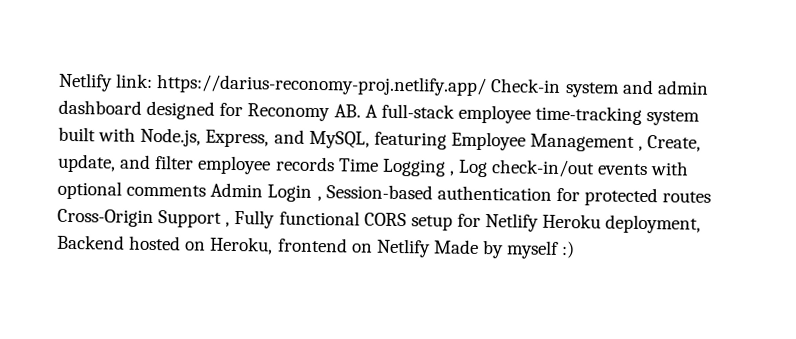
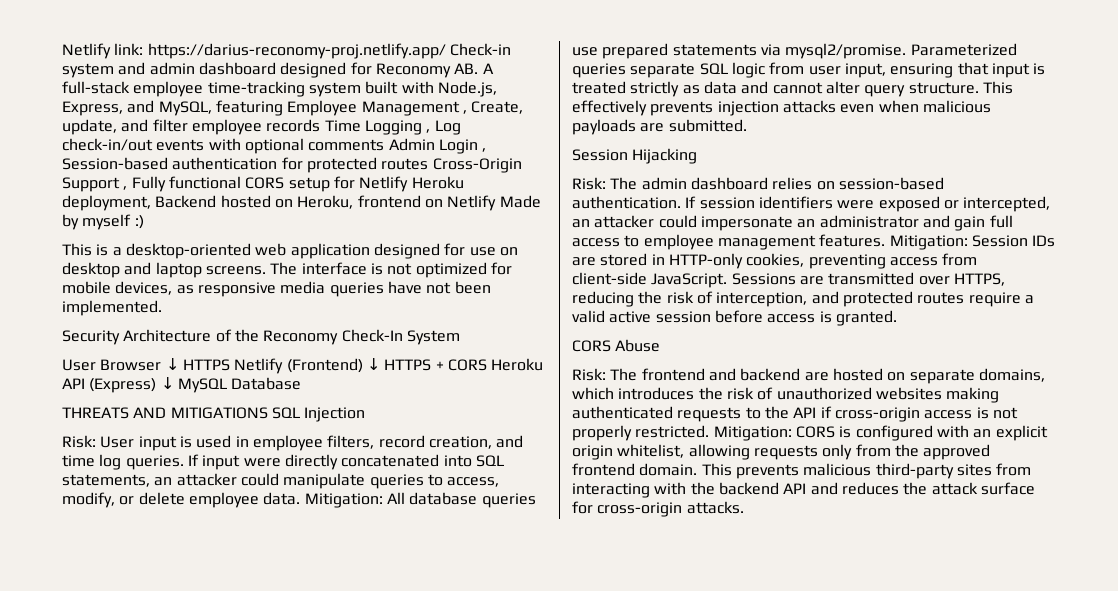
(576, 250) none -> [62,243,518,259] [62,262,512,278] [62,281,491,297] [62,300,162,316] [62,329,460,345] [62,358,544,374] [62,377,302,393] [62,407,366,422] [62,435,524,451] [62,454,504,470] [62,473,500,489] [62,492,536,508] [572,43,1017,59] [572,62,1046,78] [572,81,1013,97] [572,100,991,116] [572,119,747,135] [572,148,698,164] [572,177,944,190] [572,196,1051,212] [572,215,1013,231] [572,234,1056,250] [572,253,978,269] [572,272,1005,288] [572,291,1034,307] [572,310,897,326] [572,339,661,352] [572,368,1045,384] [572,387,1000,403] [572,406,1018,422] [572,425,1048,441] [572,444,991,460] [572,463,1032,479] [572,482,1035,498] [572,501,744,517] // This is a desktop-oriented web application designed for use on desktop and laptop screens. The interface is not optimized for mobile devices, as responsive media queries have not been implemented. // Security Architecture of the Reconomy Check-In System // User Browser ↓ HTTPS Netlify (Frontend) ↓ HTTPS + CORS Heroku API (Express) ↓ MySQL Database // THREATS AND MITIGATIONS SQL Injection // Risk: User input is used in employee filters, record creation, and time log queries. If input were directly concatenated into SQL statements, an attacker could manipulate queries to access, modify, or delete employee data. Mitigation: All database queries use prepared statements via mysql2/promise. Parameterized queries separate SQL logic from user input, ensuring that input is treated strictly as data and cannot alter query structure. This effectively prevents injection attacks even when malicious payloads are submitted. // Session Hijacking // Risk: The admin dashboard relies on session-based authentication. If session identifiers were exposed or intercepted, an attacker could impersonate an administrator and gain full access to employee management features. Mitigation: Session IDs are stored in HTTP-only cookies, preventing access from client-side JavaScript. Sessions are transmitted over HTTPS, reducing the risk of interception, and protected routes require a valid active session before access is granted. // CORS Abuse // Risk: The frontend and backend are hosted on separate domains, which introduces the risk of unauthorized websites making authenticated requests to the API if cross-origin access is not properly restricted. Mitigation: CORS is configured with an explicit origin whitelist, allowing requests only from the approved frontend domain. This prevents malicious third-party sites from interacting with the backend API and reduces the attack surface for cross-origin attacks.

